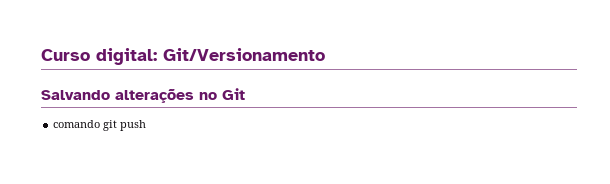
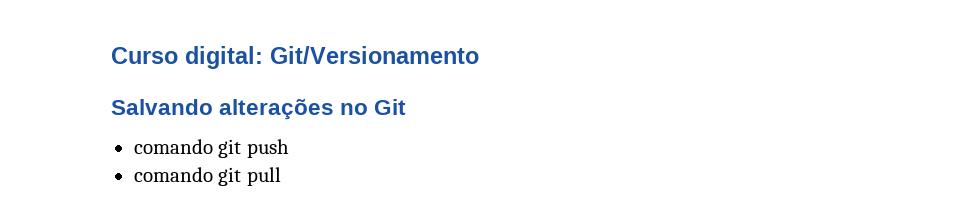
(147, 125) none -> [133,167,281,186] // comando git pull

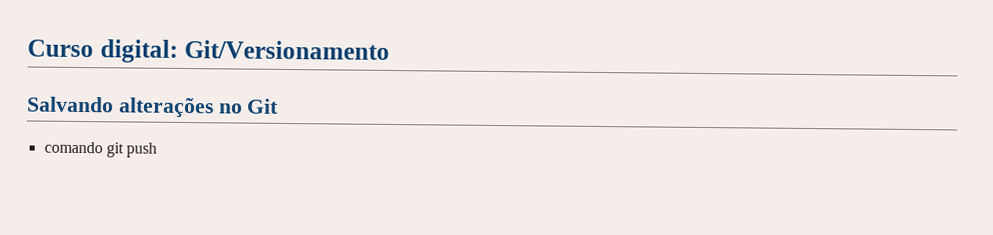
[133,167,281,186] // comando git pull -> (158, 150) none

